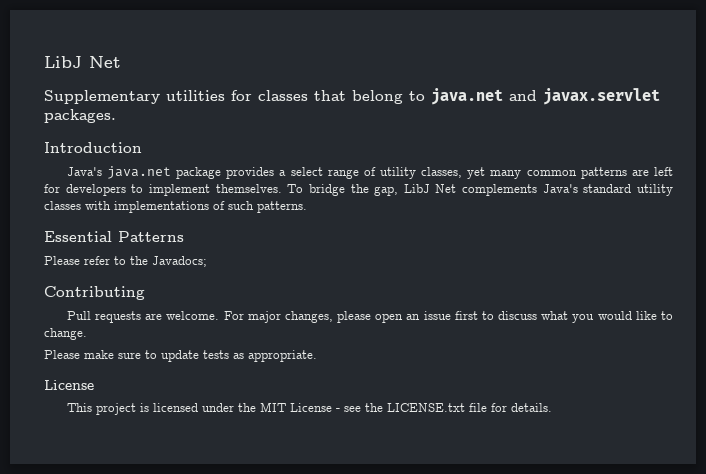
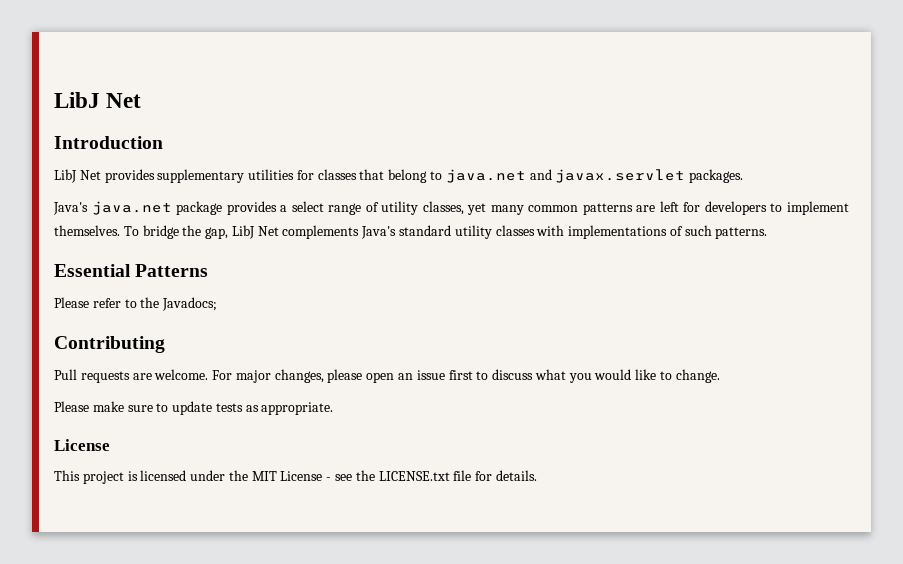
[44,90,160,104] Supplementary -> [54,136,163,149] [54,169,245,183] Introduction // LibJ Net provides supplementary
[44,142,142,153] // Introduction -> (744, 176) none

